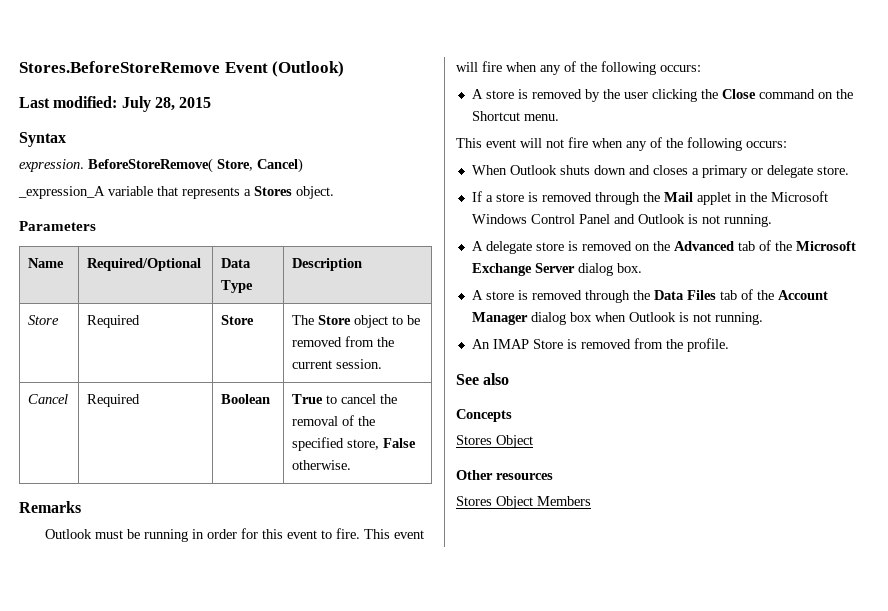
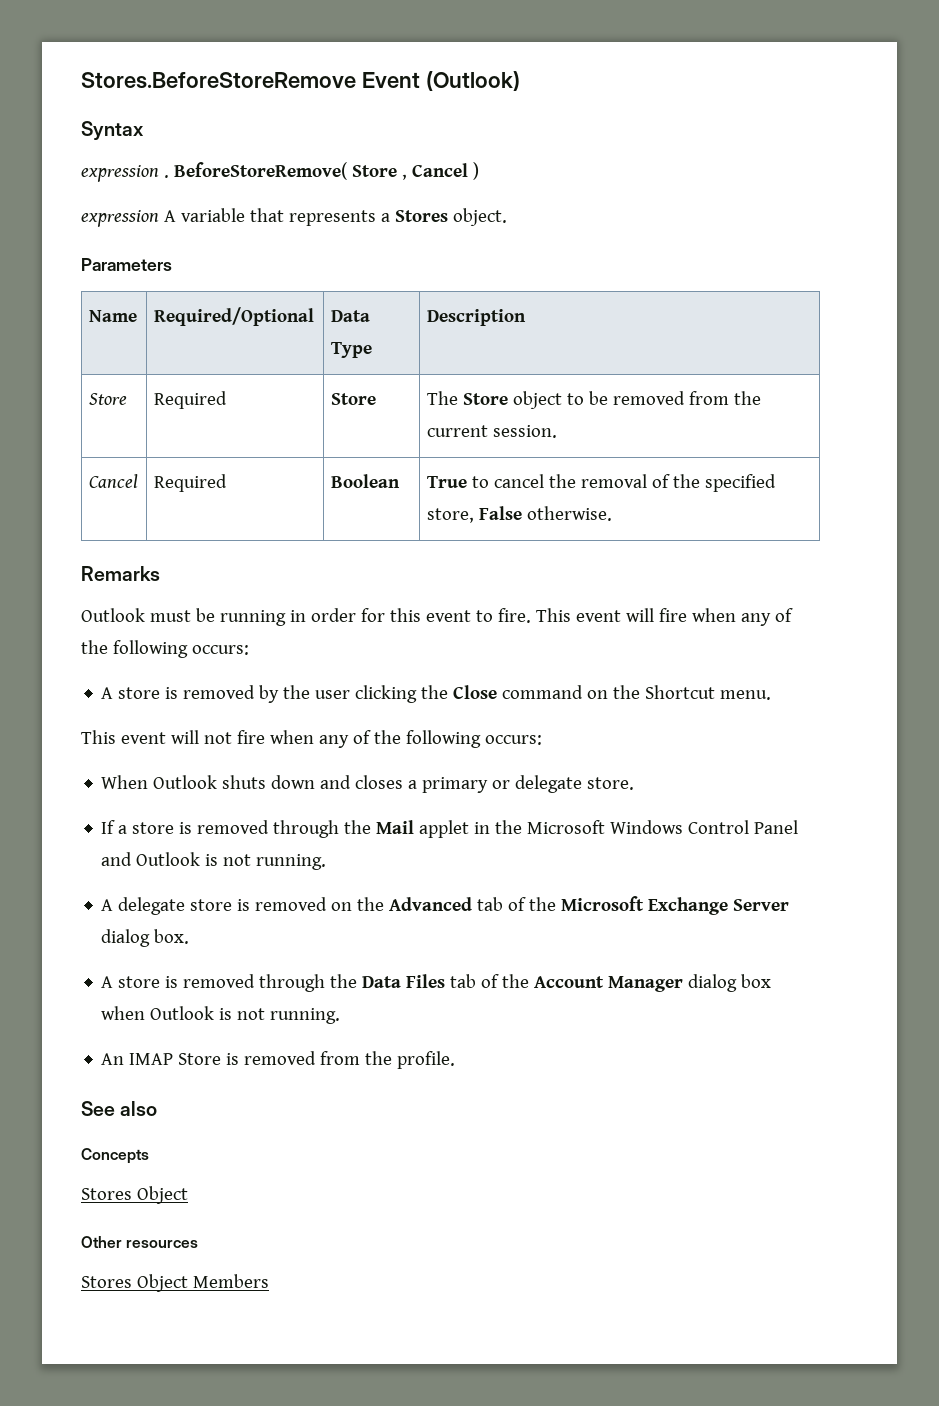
[19,96,212,112] [19,132,66,147] [19,158,303,173] [18,186,105,199] Last modified: July 28, 2015 // Syntax // expression. BeforeStoreRemove( Store, Cancel) // _expression_A -> [81,121,144,140] [81,162,479,182] [81,210,176,227] Syntax // expression . BeforeStoreRemove( Store , Cancel ) // expression A

